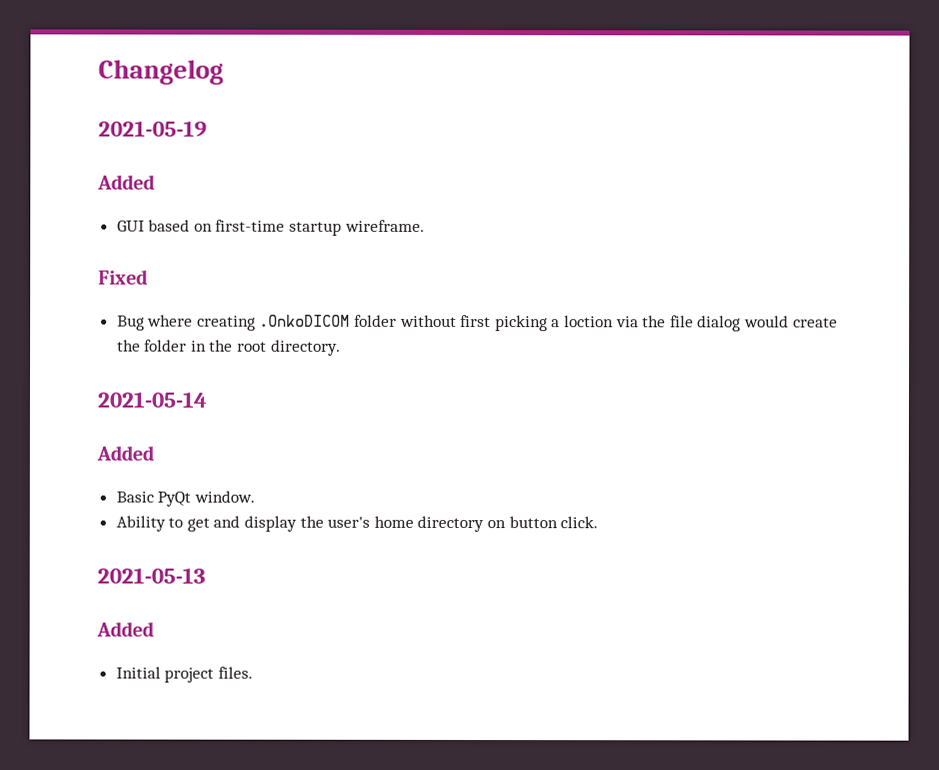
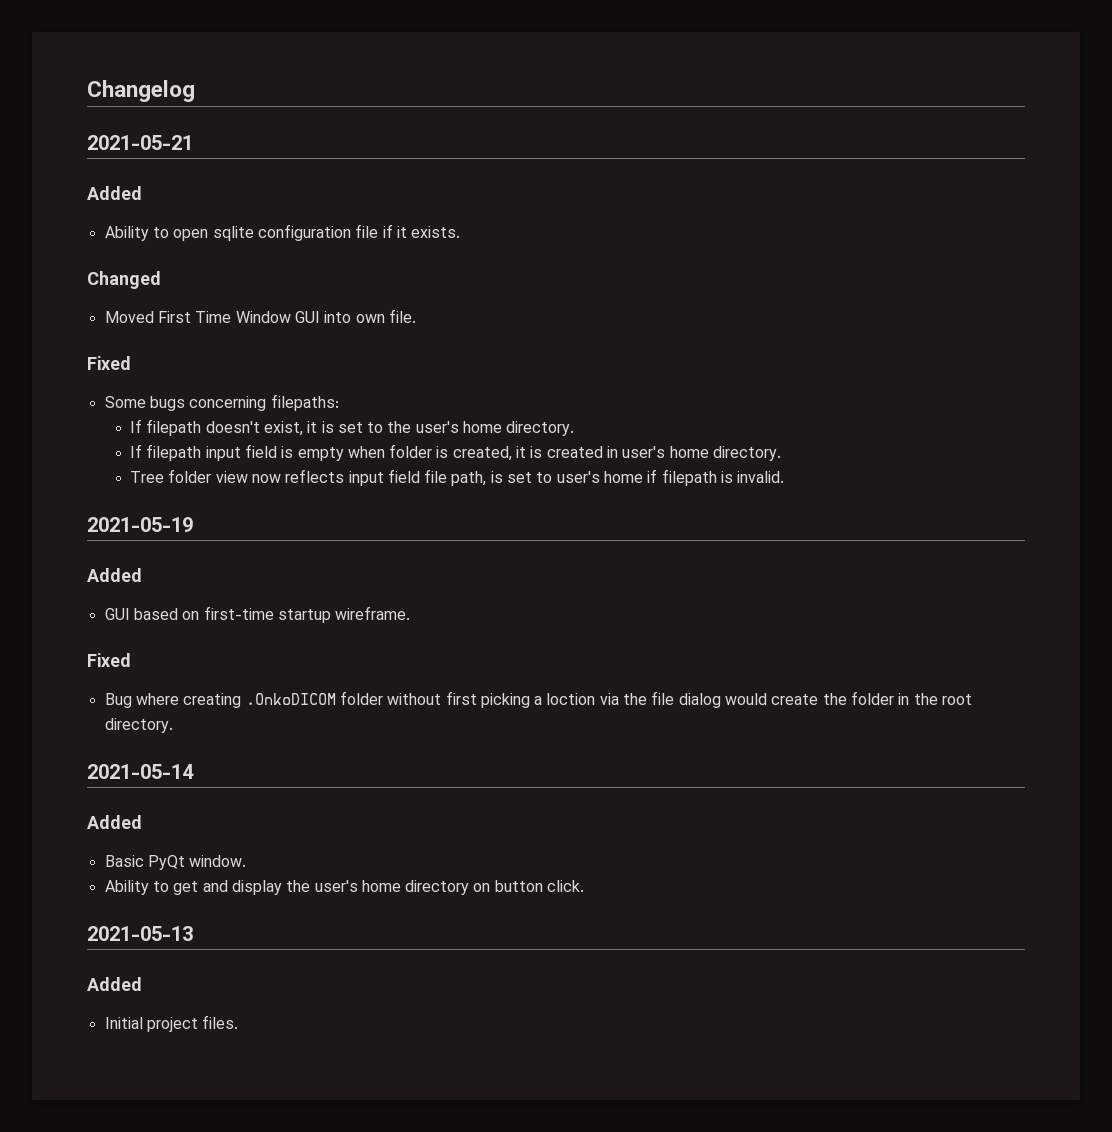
(224, 72) none -> [87,135,193,150] [87,186,142,200] [104,224,461,241] [87,271,161,289] [104,309,416,323] [87,356,131,370] [104,394,339,411] [129,419,575,436] [129,444,782,461] [129,469,785,486] // 2021-05-21 // Added // Ability to open sqlite configuration file if it exists. // Changed // Moved First Time Window GUI into own file. // Fixed // Some bugs concerning filepaths: // If filepath doesn't exist, it is set to the user's home directory. // If filepath input field is empty when folder is created, it is created in user's home directory. // Tree folder view now reflects input field file path, is set to user's home if filepath is invalid.

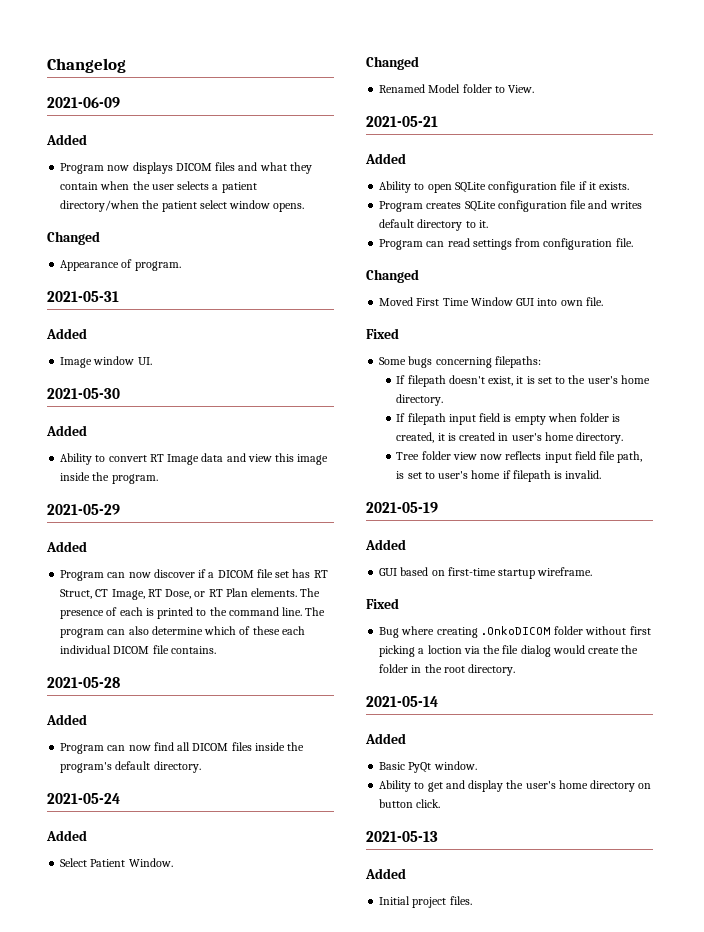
(195, 91) none -> [47,97,120,108] [46,134,87,145] [60,162,312,174] [60,181,257,193] [60,200,305,212] [47,231,100,245] [60,259,181,271] [47,291,119,302] [46,328,87,339] [60,356,152,368] [47,388,120,399] [46,425,87,436] [60,453,329,465] [60,472,158,484] [47,504,120,515] [46,541,87,552] [60,569,328,581] [60,588,321,600] [60,607,326,619] [60,626,305,638] [60,645,216,654] [47,677,120,688] [46,714,87,725] [60,742,305,754] [60,761,201,773] [47,793,120,804] [46,830,87,841] [60,858,173,867] [366,56,419,70] [379,84,535,93] // 2021-06-09 // Added // Program now displays DICOM files and what they contain when the user selects a patient directory/when the patient select window opens. // Changed // Appearance of program. // 2021-05-31 // Added // Image window UI. // 2021-05-30 // Added // Ability to convert RT Image data and view this image inside the program. // 2021-05-29 // Added // Program can now discover if a DICOM file set has RT Struct, CT Image, RT Dose, or RT Plan elements. The presence of each is printed to the command line. The program can also determine which of these each individual DICOM file contains. // 2021-05-28 // Added // Program can now find all DICOM files inside the program's default directory. // 2021-05-24 // Added // Select Patient Window. // Changed // Renamed Model folder to View.
[212,226,254,241] sqlite -> [454,182,486,193] SQLite
(461, 232) none -> [379,200,642,212] [379,219,488,231] [379,238,633,250] // Program creates SQLite configuration file and writes default directory to it. // Program can read settings from configuration file.

